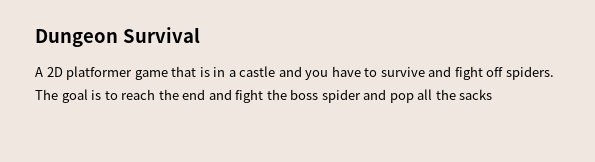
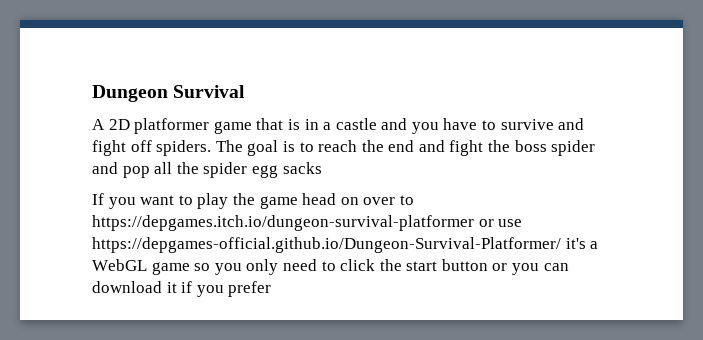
(456, 94) none -> [203,162,278,178] spider egg
(493, 94) none -> [92,193,414,209] [92,215,523,231] [92,237,599,253] [92,259,569,275] [92,281,272,297] // If you want to play the game head on over to https://depgames.itch.io/dungeon-survival-platformer or use https://depgames-official.github.io/Dungeon-Survival-Platformer/ it's a WebGL game so you only need to click the start button or you can download it if you prefer

